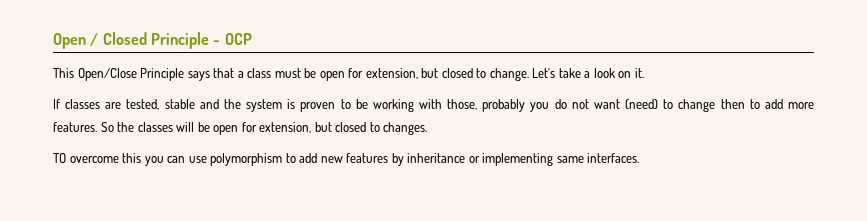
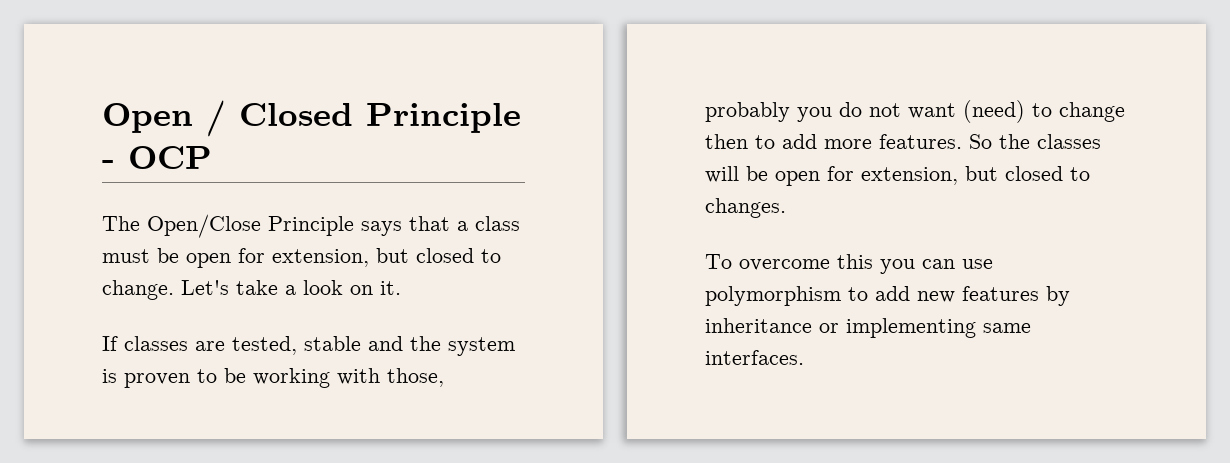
[53,68,74,78] This -> [102,216,140,231] The
[53,153,66,163] TO -> [705,254,732,269] To

